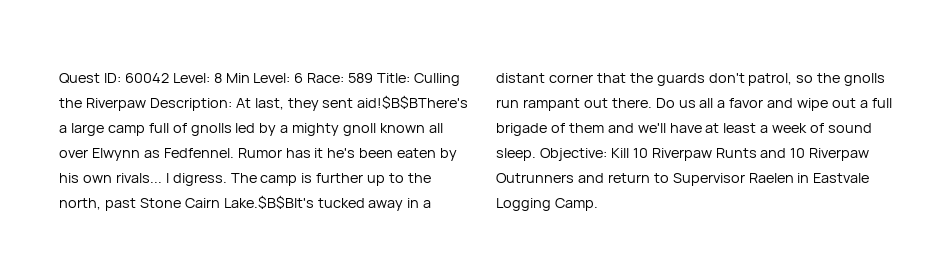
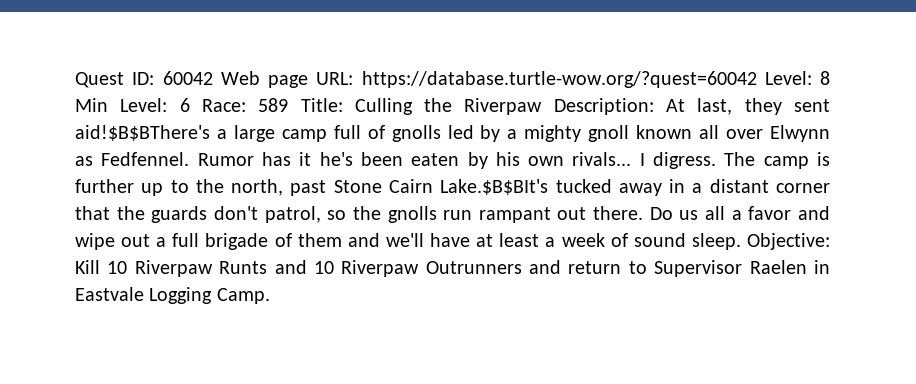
(169, 78) none -> [220,71,757,88] Web page URL: https://database.turtle-wow.org/?quest=60042

